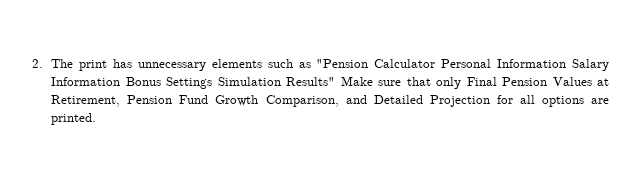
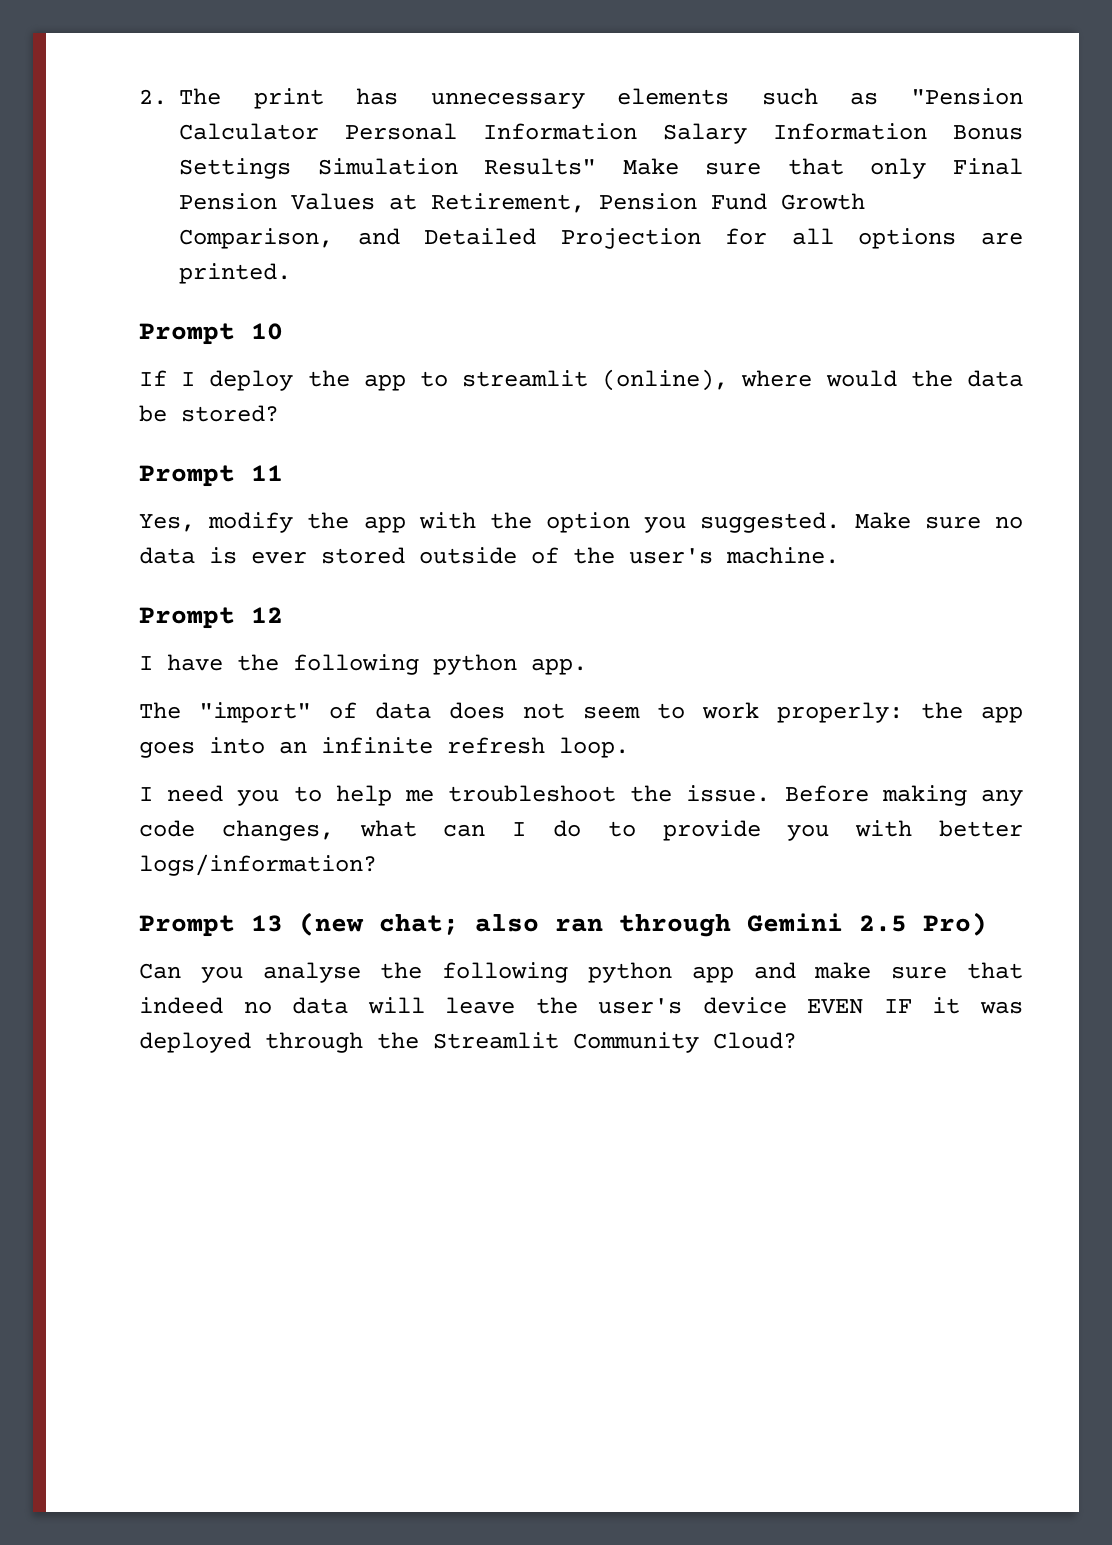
(97, 119) none -> [139,323,283,345] [139,369,1023,391] [139,405,279,422] [139,465,283,487] [139,512,1023,533] [139,547,839,564] [139,607,283,629] [139,654,587,675] [139,702,1023,723] [139,737,629,758] [139,785,1023,806] [139,820,1023,841] [139,854,377,876] [139,912,987,937] [139,962,1023,983] [139,997,1023,1014] [139,1032,797,1053] // Prompt 10 // If I deploy the app to streamlit (online), where would the data be stored? // Prompt 11 // Yes, modify the app with the option you suggested. Make sure no data is ever stored outside of the user's machine. // Prompt 12 // I have the following python app. // The "import" of data does not seem to work properly: the app goes into an infinite refresh loop. // I need you to help me troubleshoot the issue. Before making any code changes, what can I do to provide you with better logs/information? // Prompt 13 (new chat; also ran through Gemini 2.5 Pro) // Can you analyse the following python app and make sure that indeed no data will leave the user's device EVEN IF it was deployed through the Streamlit Community Cloud?

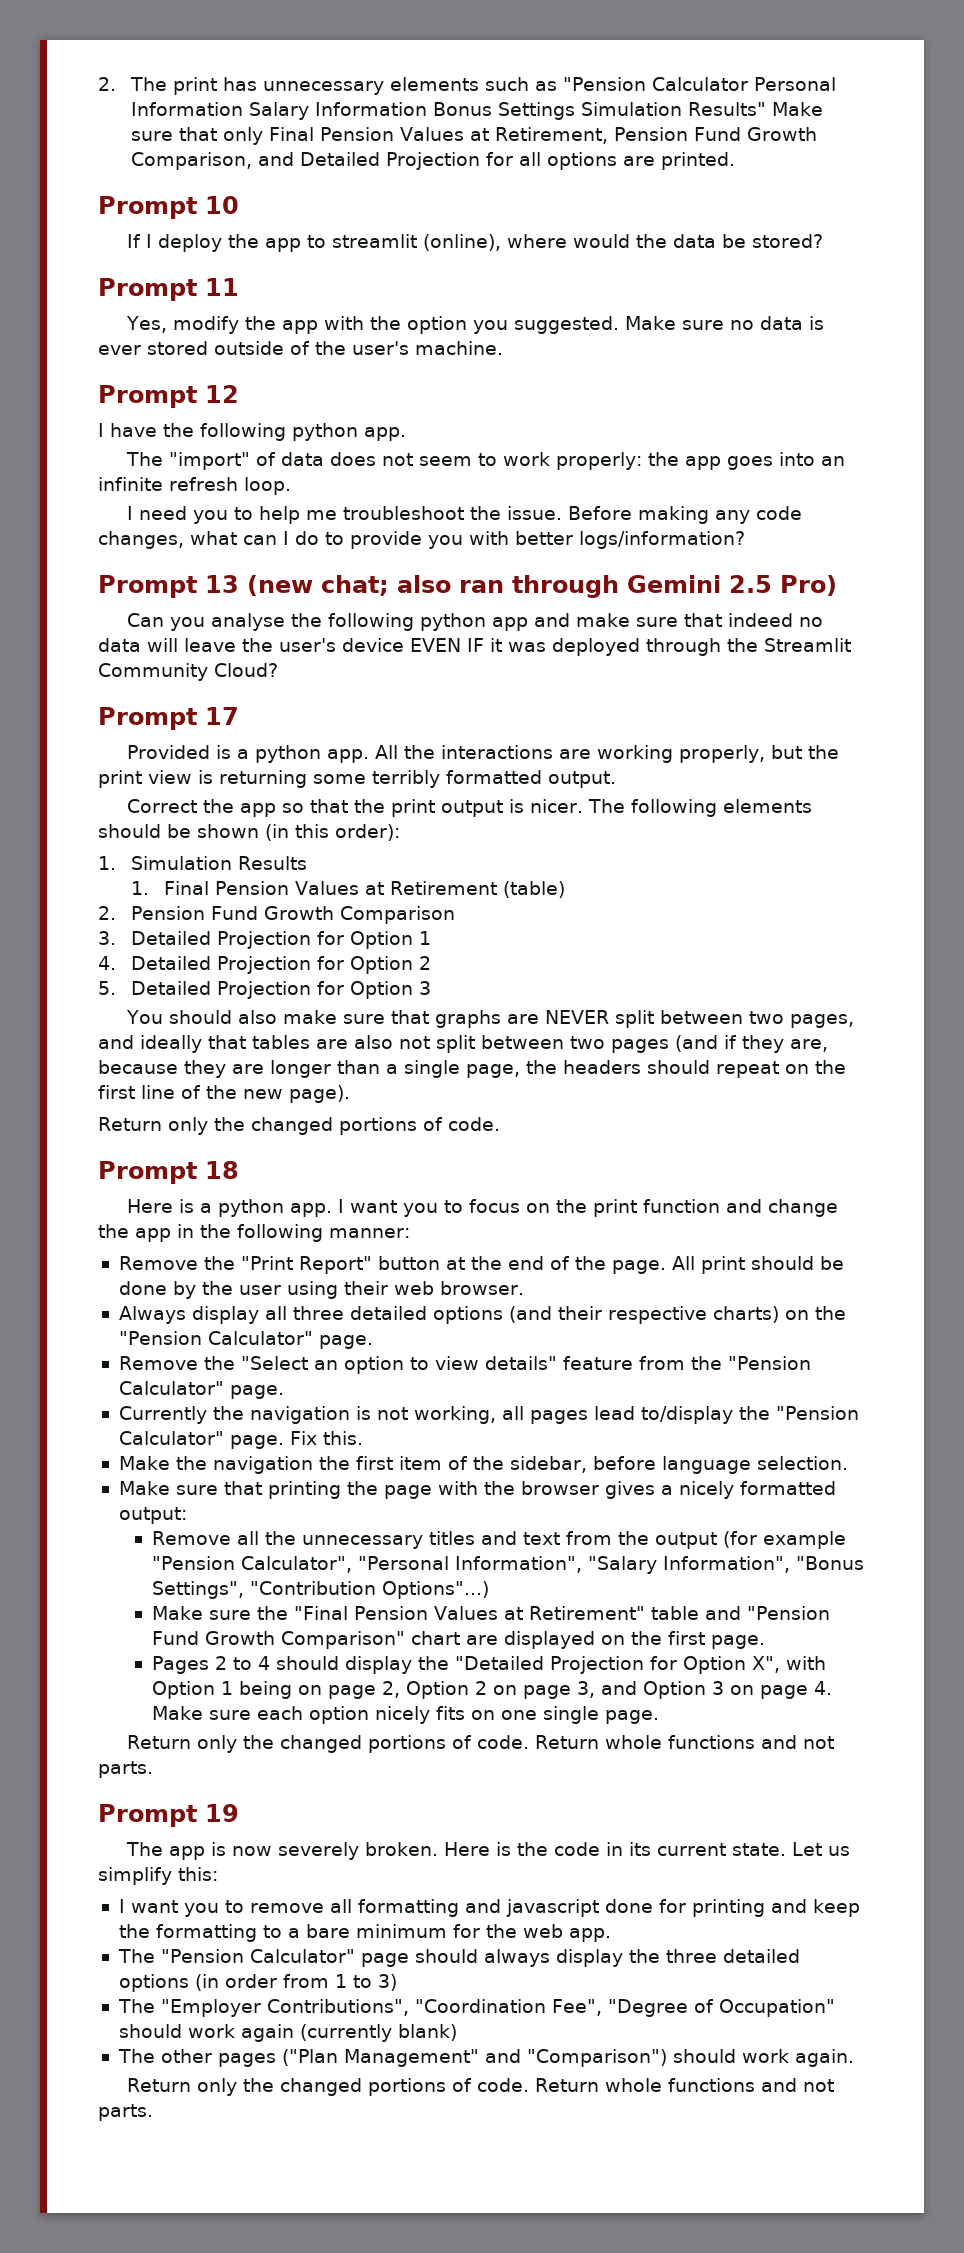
(797, 1040) none -> [98,707,239,730] [127,745,840,763] [98,770,616,788] [127,799,813,817] [98,824,400,841] [98,856,307,870] [130,881,565,898] [98,906,455,924] [98,931,431,949] [98,956,431,974] [98,981,431,999] [126,1010,855,1028] [98,1035,828,1053] [98,1060,846,1078] [98,1085,350,1103] [98,1117,500,1135] [98,1161,239,1184] [127,1199,839,1217] [98,1224,410,1242] [118,1256,844,1274] [118,1281,524,1299] [118,1306,846,1324] [118,1331,373,1349] [118,1356,811,1374] [118,1381,284,1399] [118,1406,859,1424] [118,1431,363,1449] [118,1456,848,1474] [118,1481,836,1499] [118,1507,187,1524] [151,1531,846,1549] [151,1556,864,1574] [151,1581,489,1599] [151,1606,830,1620] [151,1631,765,1649] [151,1656,826,1674] [151,1681,832,1699] [151,1706,659,1724] [127,1735,835,1753] [98,1761,153,1778] [98,1804,239,1827] [126,1842,851,1860] [98,1867,218,1885] [118,1899,860,1917] [118,1924,611,1942] [117,1949,800,1967] [118,1974,397,1992] [117,1999,835,2017] [118,2024,457,2042] [117,2049,854,2067] [127,2078,835,2096] [98,2104,153,2121] // Prompt 17 // Provided is a python app. All the interactions are working properly, but the print view is returning some terribly formatted output. // Correct the app so that the print output is nicer. The following elements should be shown (in this order): // 1. Simulation Results // 1. Final Pension Values at Retirement (table) // 2. Pension Fund Growth Comparison // 3. Detailed Projection for Option 1 // 4. Detailed Projection for Option 2 // 5. Detailed Projection for Option 3 // You should also make sure that graphs are NEVER split between two pages, and ideally that tables are also not split between two pages (and if they are, because they are longer than a single page, the headers should repeat on the first line of the new page). // Return only the changed portions of code. // Prompt 18 // Here is a python app. I want you to focus on the print function and change the app in the following manner: // Remove the "Print Report" button at the end of the page. All print should be done by the user using their web browser. // Always display all three detailed options (and their respective charts) on the "Pension Calculator" page. // Remove the "Select an option to view details" feature from the "Pension Calculator" page. // Currently the navigation is not working, all pages lead to/display the "Pension Calculator" page. Fix this. // Make the navigation the first item of the sidebar, before language selection. // Make sure that printing the page with the browser gives a nicely formatted output: // Remove all the unnecessary titles and text from the output (for example "Pension Calculator", "Personal Information", "Salary Information", "Bonus Settings", "Contribution Options"...) // Make sure the "Final Pension Values at Retirement" table and "Pension Fund Growth Comparison" chart are displayed on the first page. // Pages 2 to 4 should display the "Detailed Projection for Option X", with Option 1 being on page 2, Option 2 on page 3, and Option 3 on page 4. Make sure each option nicely fits on one single page. // Return only the changed portions of code. Return whole functions and not parts. // Prompt 19 // The app is now severely broken. Here is the code in its current state. Let us simplify this: // I want you to remove all formatting and javascript done for printing and keep the formatting to a bare minimum for the web app. // The "Pension Calculator" page should always display the three detailed options (in order from 1 to 3) // The "Employer Contributions", "Coordination Fee", "Degree of Occupation" should work again (currently blank) // The other pages ("Plan Management" and "Comparison") should work again. // Return only the changed portions of code. Return whole functions and not parts.

